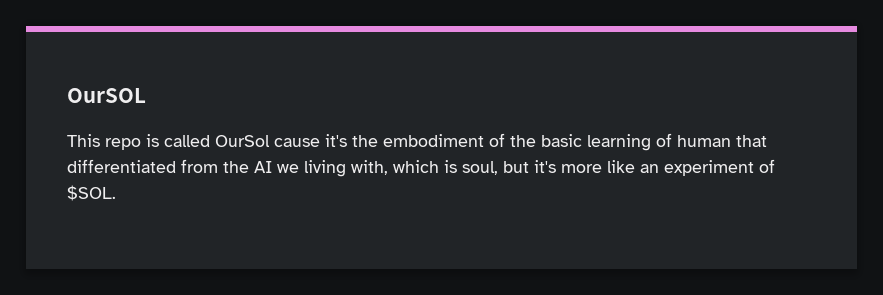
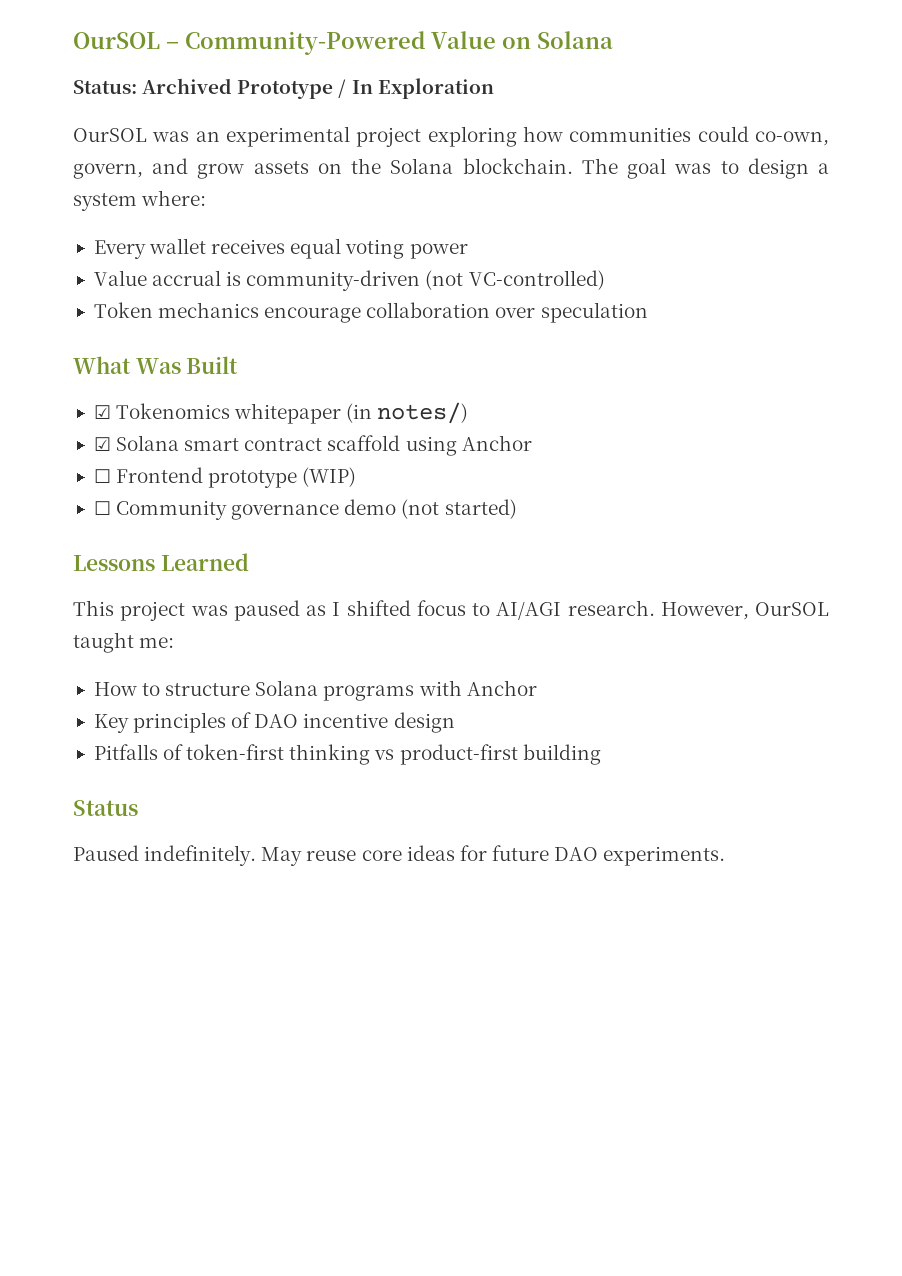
[67,88,146,103] [67,133,767,151] [67,159,775,177] [67,185,116,201] OurSOL // This repo is called OurSol cause it's the embodiment of the basic learning of human that differentiated from the AI we living with, which is soul, but it's more like an experiment of $SOL. -> [73,31,613,55] [73,78,494,99] [73,126,829,147] [73,158,830,179] [73,190,207,211] [93,238,468,259] [93,270,605,291] [93,302,648,323] [73,356,239,374] [93,402,469,424] [93,435,532,456] [93,467,357,488] [93,499,517,520] [73,553,249,571] [73,600,829,621] [73,632,175,653] [93,680,537,701] [93,712,455,733] [93,744,601,765] [73,800,138,816] [73,845,726,866] OurSOL – Community-Powered Value on Solana // Status: Archived Prototype / In Exploration // OurSOL was an experimental project exploring how communities could co-own, govern, and grow assets on the Solana blockchain. The goal was to design a system where: // Every wallet receives equal voting power // Value accrual is community-driven (not VC-controlled) // Token mechanics encourage collaboration over speculation // What Was Built // ☑ Tokenomics whitepaper (in notes/) // ☑ Solana smart contract scaffold using Anchor // ☐ Frontend prototype (WIP) // ☐ Community governance demo (not started) // Lessons Learned // This project was paused as I shifted focus to AI/AGI research. However, OurSOL taught me: // How to structure Solana programs with Anchor // Key principles of DAO incentive design // Pitfalls of token-first thinking vs product-first building // Status // Paused indefinitely. May reuse core ideas for future DAO experiments.

